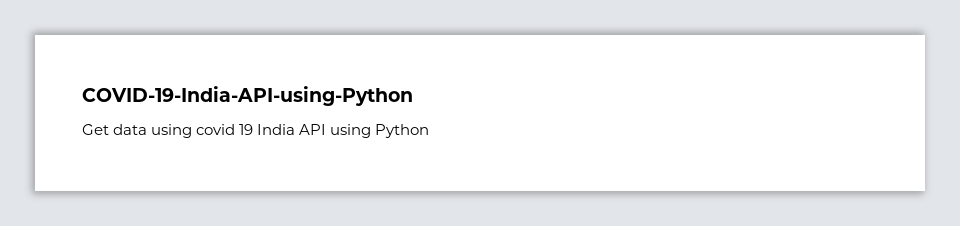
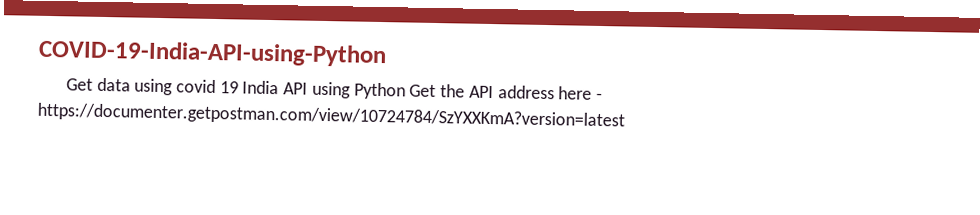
(430, 131) none -> [409,84,603,101] [37,102,625,130] Get the API address here - https://documenter.getpostman.com/view/10724784/SzYXXKmA?version=latest

